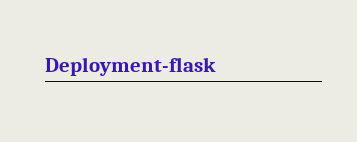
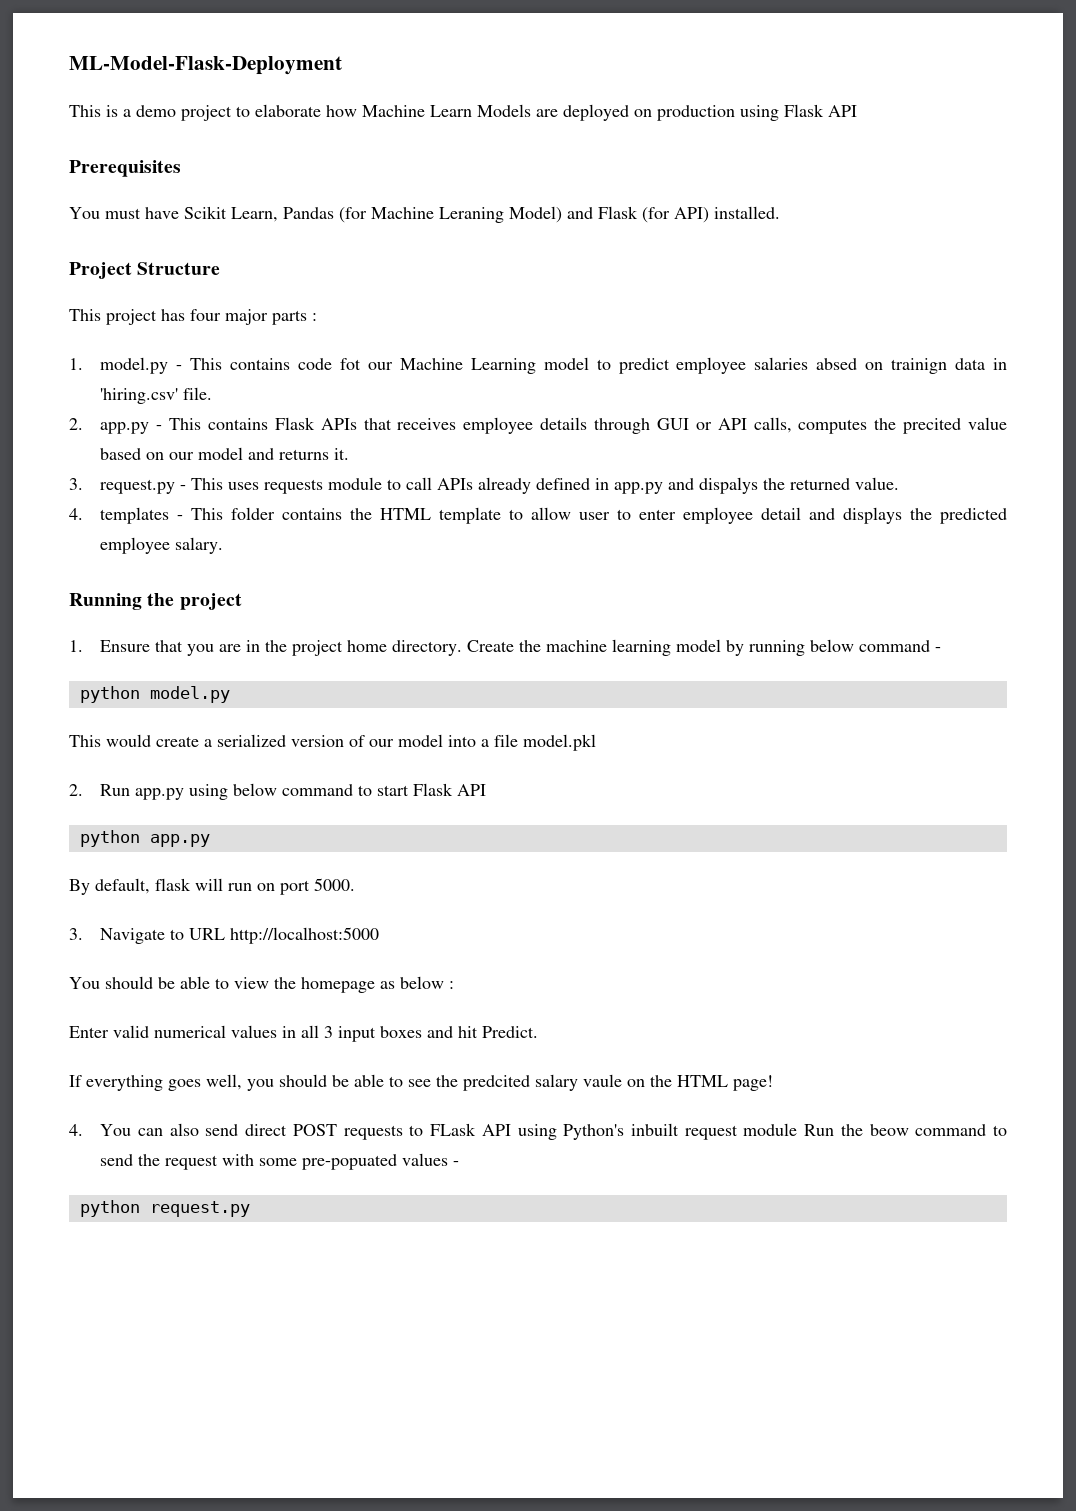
[45,57,216,76] Deployment-flask -> [69,56,342,75] [69,104,857,121] [69,160,181,177] [69,206,780,223] [69,262,221,279] [69,309,317,325] [69,357,1008,374] [100,387,213,404] [69,417,1008,434] [100,447,350,460] [69,477,900,494] [69,507,1007,524] [100,537,224,554] [69,593,242,610] [69,639,942,656] [79,686,230,703] [69,734,596,751] [69,783,487,800] [79,830,210,847] [69,878,355,895] [69,927,380,944] [69,976,454,993] [69,1025,538,1042] [69,1074,773,1091] [69,1123,1008,1140] [100,1153,460,1170] [79,1200,250,1217] ML-Model-Flask-Deployment // This is a demo project to elaborate how Machine Learn Models are deployed on production using Flask API // Prerequisites // You must have Scikit Learn, Pandas (for Machine Leraning Model) and Flask (for API) installed. // Project Structure // This project has four major parts : // 1. model.py - This contains code fot our Machine Learning model to predict employee salaries absed on trainign data in 'hiring.csv' file. // 2. app.py - This contains Flask APIs that receives employee details through GUI or API calls, computes the precited value based on our model and returns it. // 3. request.py - This uses requests module to call APIs already defined in app.py and dispalys the returned value. // 4. templates - This folder contains the HTML template to allow user to enter employee detail and displays the predicted employee salary. // Running the project // 1. Ensure that you are in the project home directory. Create the machine learning model by running below command - // python model.py // This would create a serialized version of our model into a file model.pkl // 2. Run app.py using below command to start Flask API // python app.py // By default, flask will run on port 5000. // 3. Navigate to URL http://localhost:5000 // You should be able to view the homepage as below : // Enter valid numerical values in all 3 input boxes and hit Predict. // If everything goes well, you should be able to see the predcited salary vaule on the HTML page! // 4. You can also send direct POST requests to FLask API using Python's inbuilt request module Run the beow command to send the request with some pre-popuated values - // python request.py

